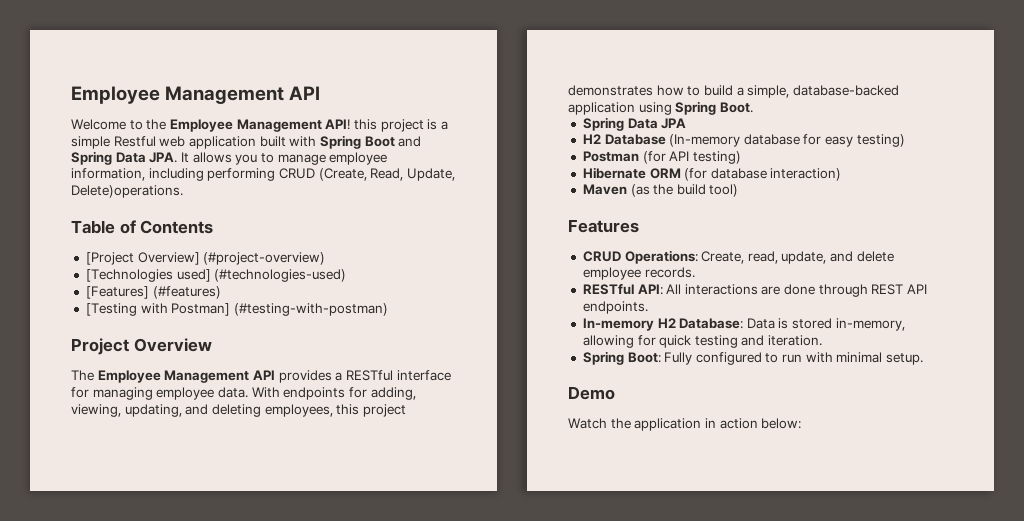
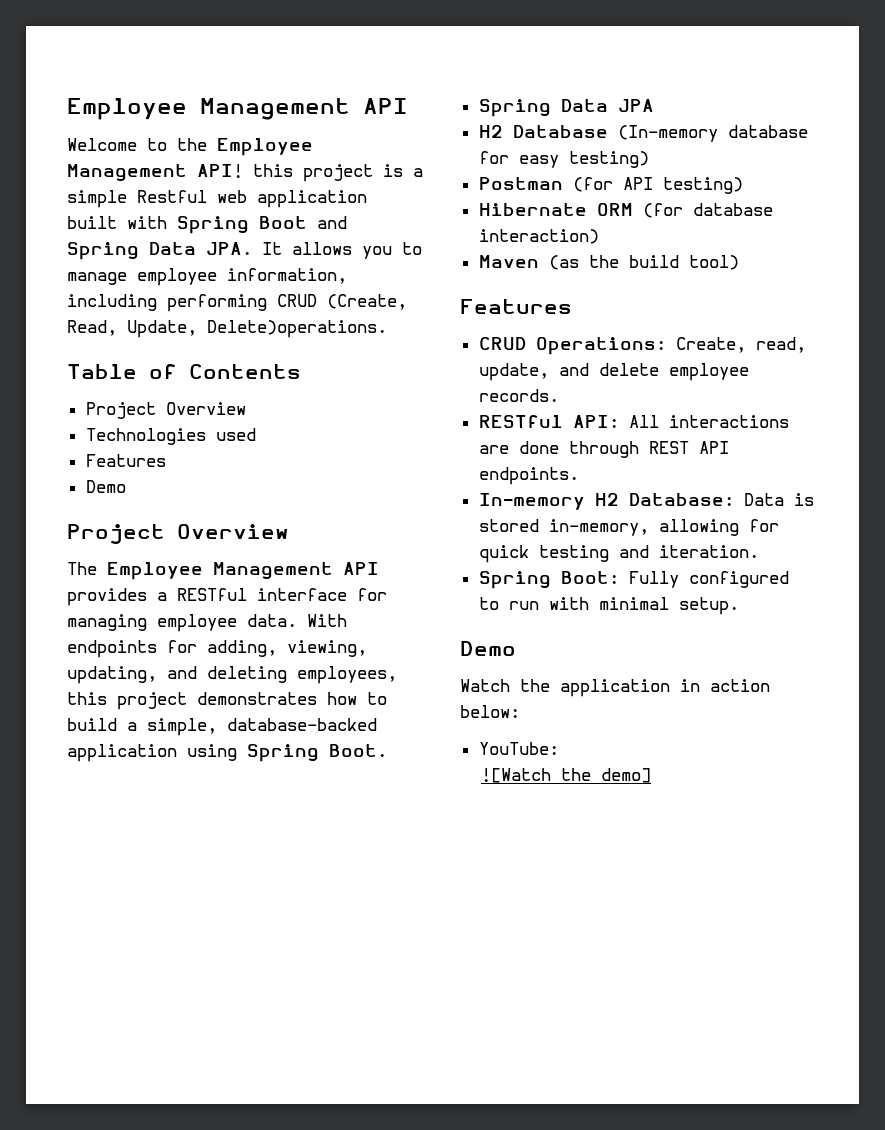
[85,252,326,265] [85,269,347,282] [85,286,221,299] [85,303,388,316] [Project Overview] (#project-overview) // [Technologies used] (#technologies-used) // [Features] (#features) // [Testing with Postman] (#testing-with-postman) -> [85,402,246,419] [85,428,256,445] [85,454,166,467] [85,480,126,493] Project Overview // Technologies used // Features // Demo
(802, 423) none -> [478,742,559,755] [481,768,652,783] // YouTube: // ![Watch the demo]

